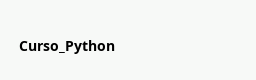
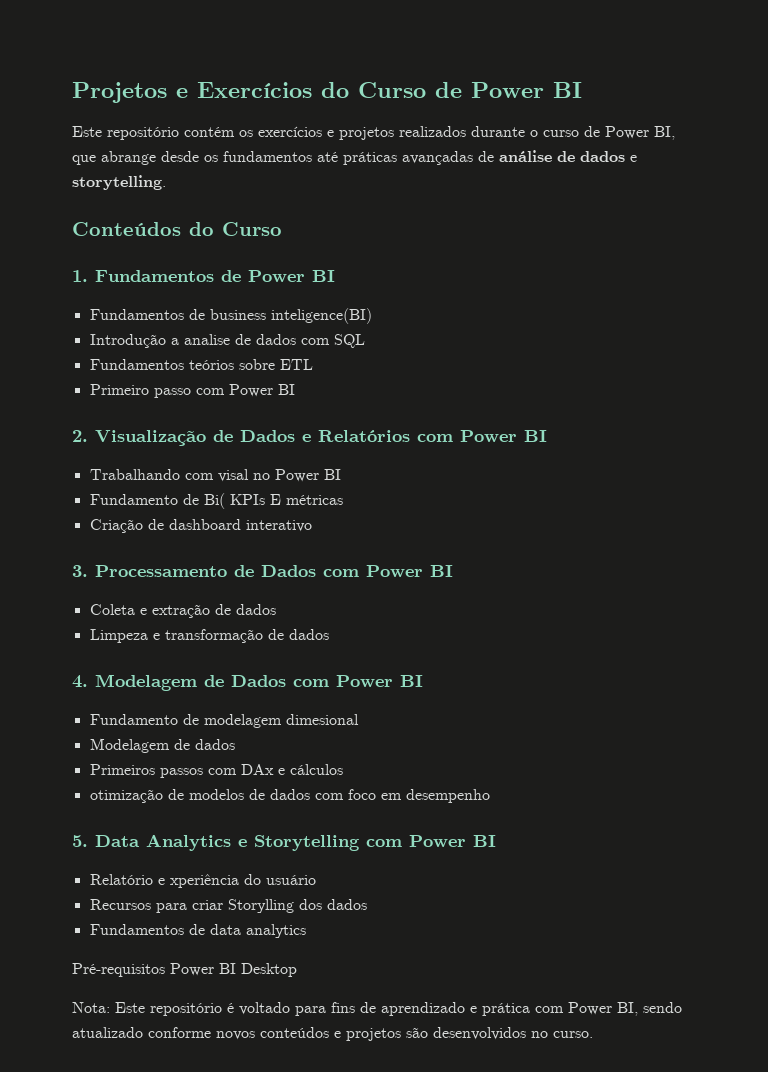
[19,40,115,54] Curso_Python -> [72,82,582,103] [72,126,675,140] [72,150,637,165] [72,175,166,190] [72,222,282,236] [72,270,335,282] [89,308,372,324] [89,334,365,348] [89,359,313,370] [89,384,295,398] [72,430,547,446] [89,469,341,482] [89,493,343,509] [89,519,312,533] [72,565,453,577] [89,604,276,618] [89,629,329,643] [72,674,423,691] [89,714,359,728] [89,738,235,753] [89,764,343,778] [89,789,490,803] [72,834,496,851] [89,874,316,888] [89,899,367,913] [89,924,306,938] [72,963,297,977] [72,1002,682,1016] [72,1027,593,1041] Projetos e Exercícios do Curso de Power BI // Este repositório contém os exercícios e projetos realizados durante o curso de Power BI, que abrange desde os fundamentos até práticas avançadas de análise de dados e storytelling. // Conteúdos do Curso // 1. Fundamentos de Power BI // Fundamentos de business inteligence(BI) // Introdução a analise de dados com SQL // Fundamentos teórios sobre ETL // Primeiro passo com Power BI // 2. Visualização de Dados e Relatórios com Power BI // Trabalhando com visal no Power BI // Fundamento de Bi( KPIs E métricas // Criação de dashboard interativo // 3. Processamento de Dados com Power BI // Coleta e extração de dados // Limpeza e transformação de dados // 4. Modelagem de Dados com Power BI // Fundamento de modelagem dimesional // Modelagem de dados // Primeiros passos com DAx e cálculos // otimização de modelos de dados com foco em desempenho // 5. Data Analytics e Storytelling com Power BI // Relatório e xperiência do usuário // Recursos para criar Storylling dos dados // Fundamentos de data analytics // Pré-requisitos Power BI Desktop // Nota: Este repositório é voltado para fins de aprendizado e prática com Power BI, sendo atualizado conforme novos conteúdos e projetos são desenvolvidos no curso.

